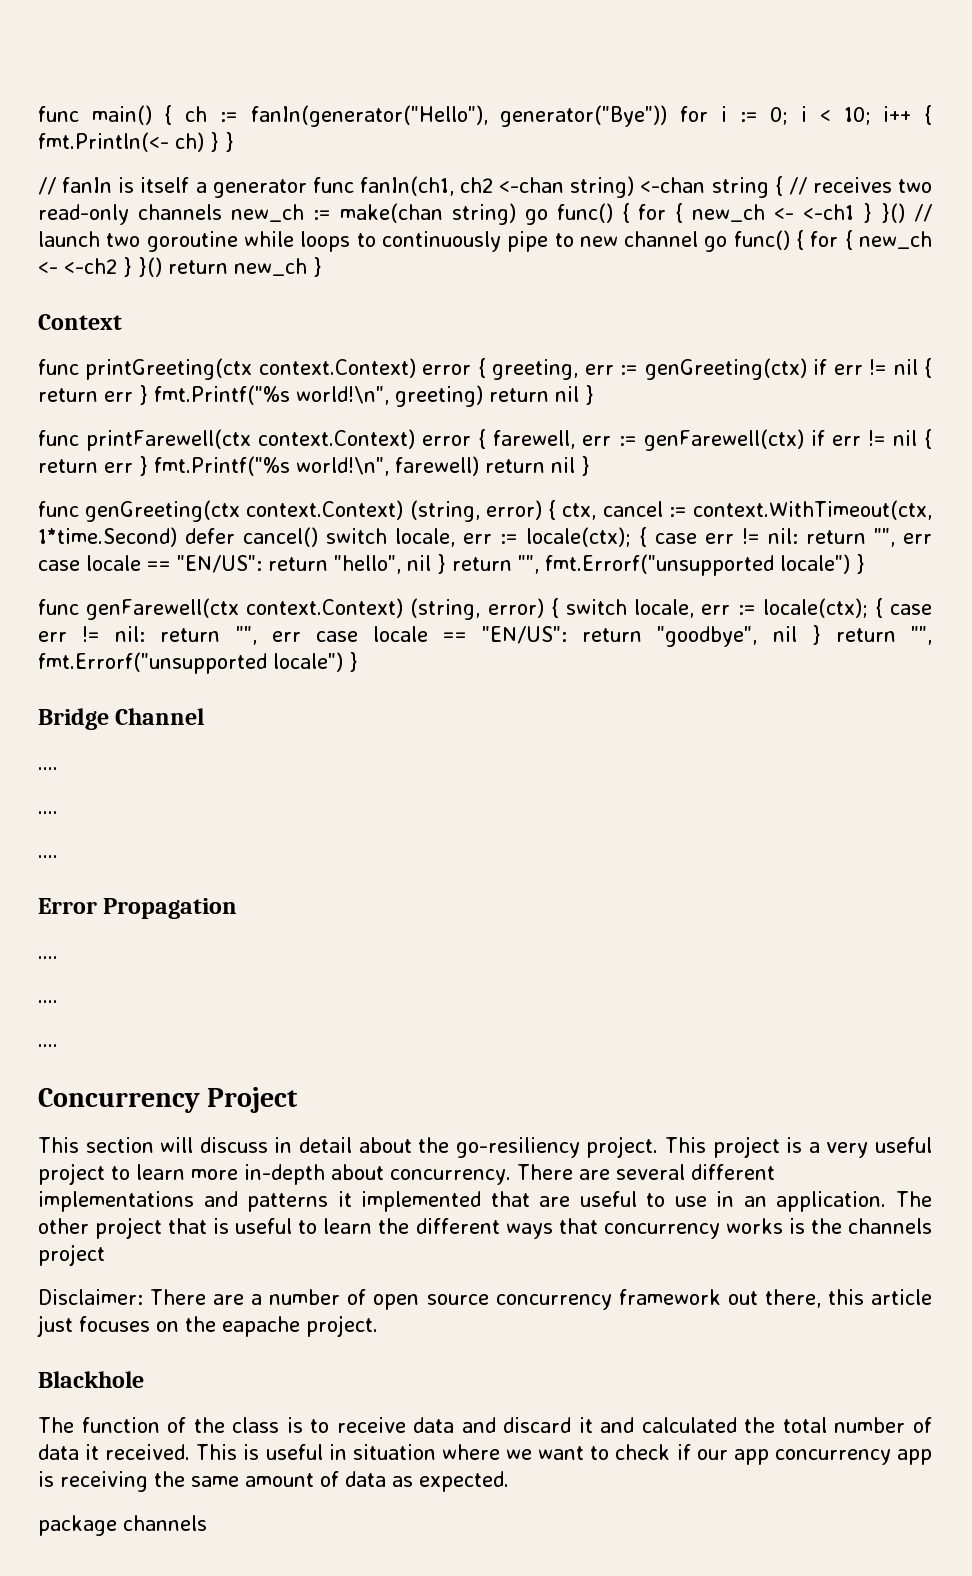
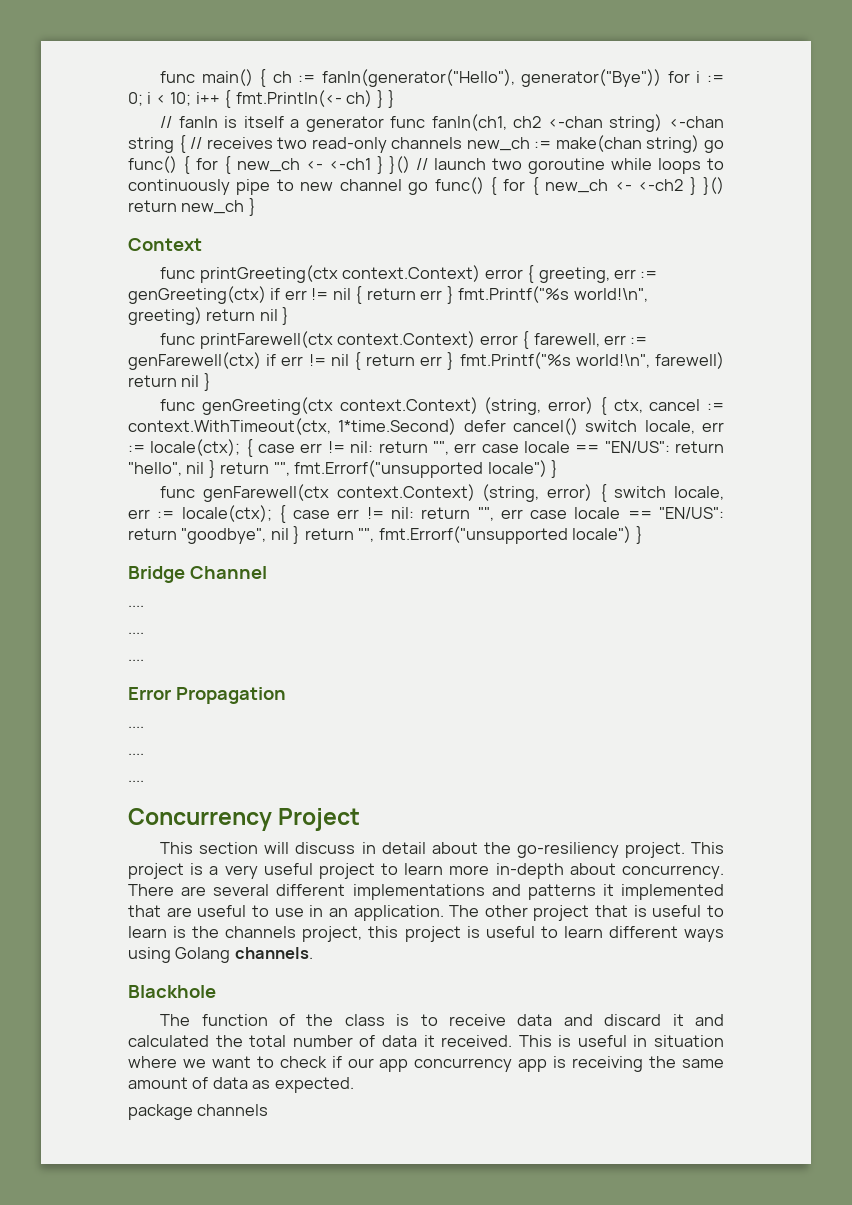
[378,1218,783,1239] the different ways that concurrency works -> (167, 932) none
[38,1244,105,1266] [38,1289,933,1310] [37,1315,378,1337] project // Disclaimer: There are a number of open source concurrency framework out there, this article just focuses on the eapache project. -> [302,926,724,942] [128,947,313,963] project, this project is useful to learn different ways using Golang channels.

